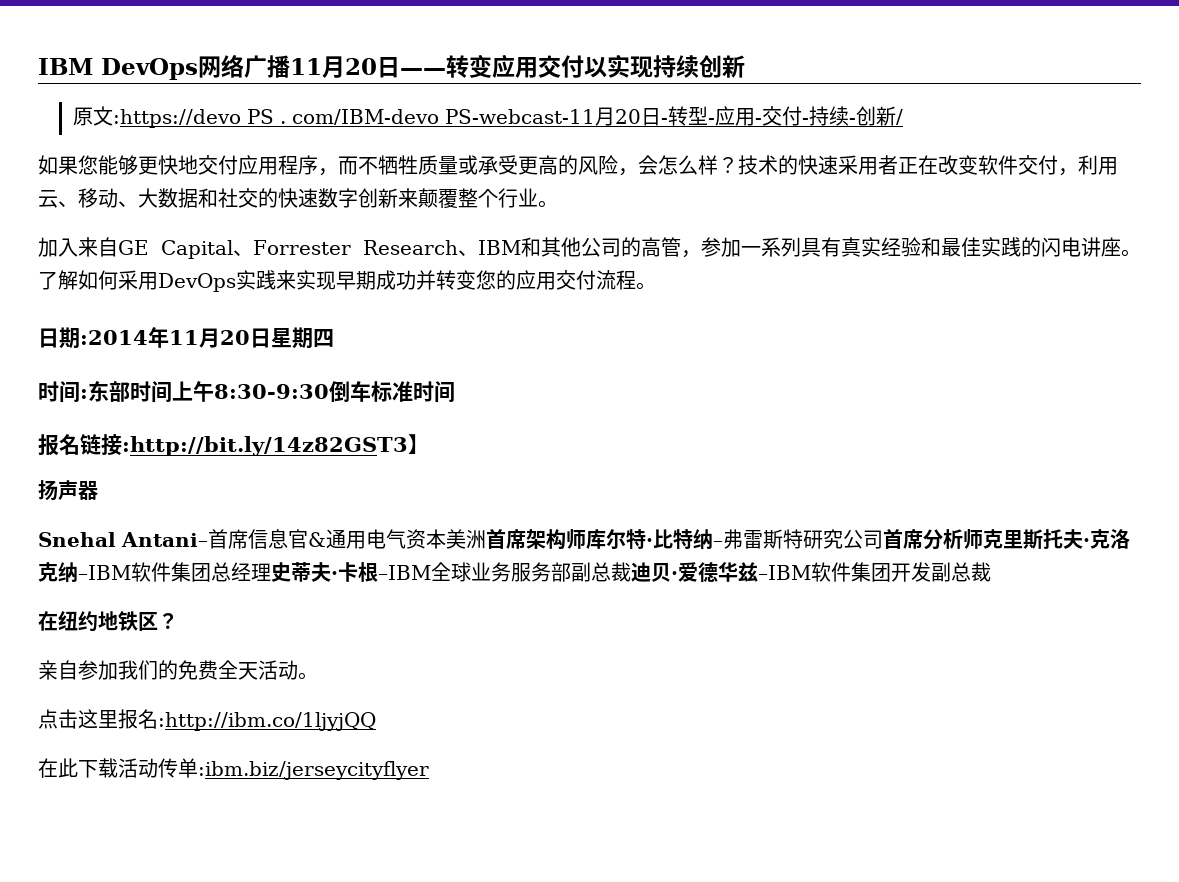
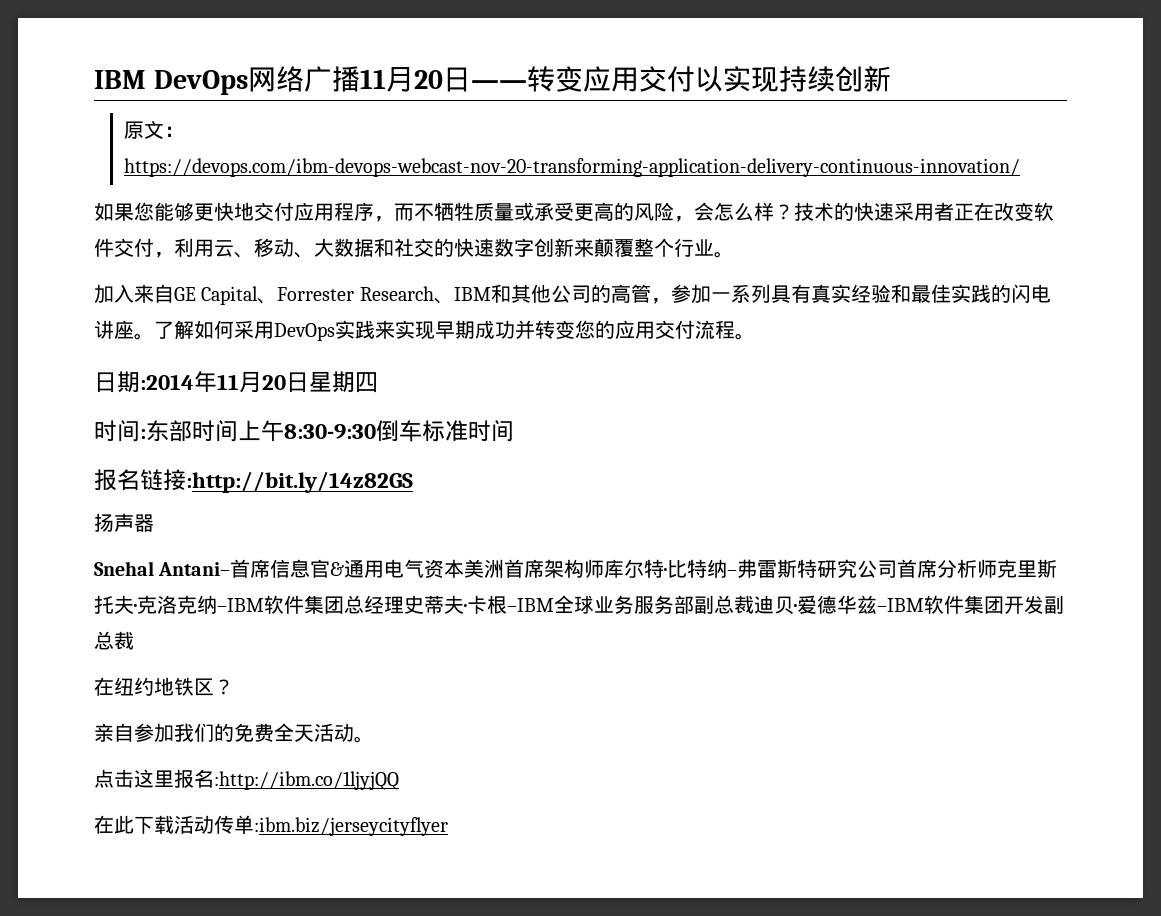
[112,106,903,128] :https://devo PS . com/IBM-devo PS-webcast-11月20日-转型-应用-交付-持续-创新/ -> [164,126,185,137] [124,158,1021,177] ：https://devops.com/ibm-devops-webcast-nov-20-transforming-application-delivery-continuous-innovation/
[122,434,429,456] :http://bit.ly/14z82GST3】 -> [186,471,413,493] :http://bit.ly/14z82GS

